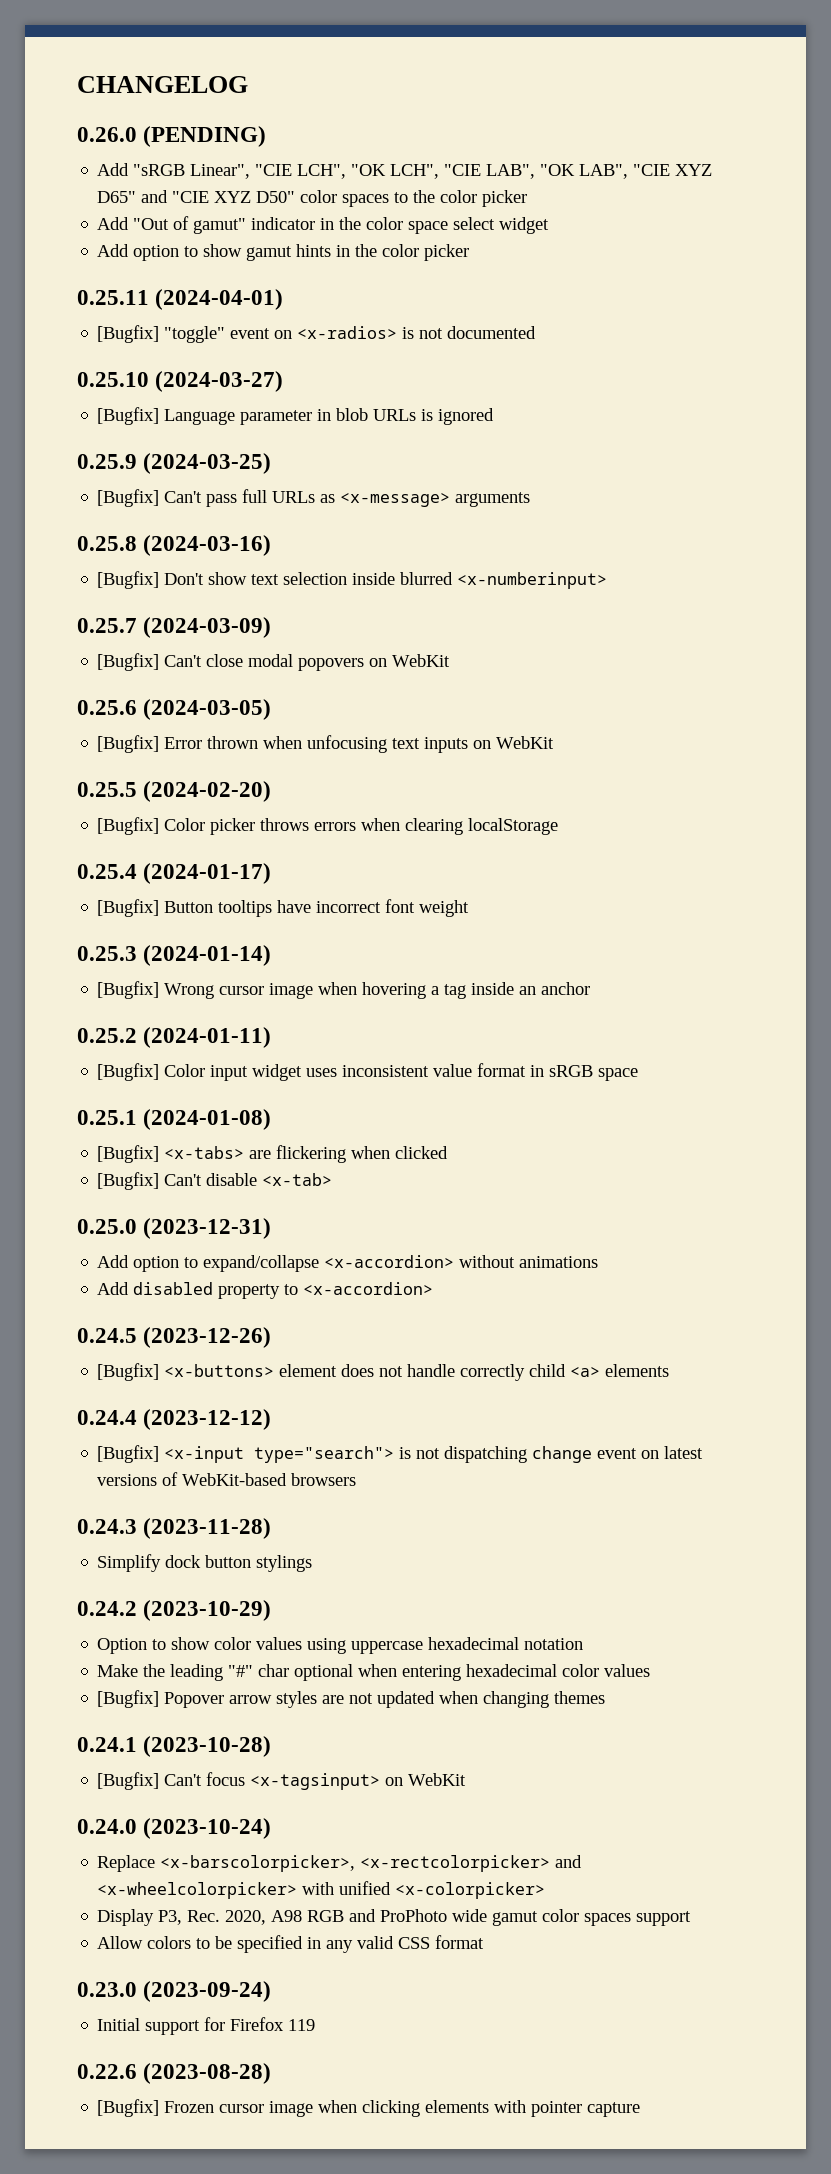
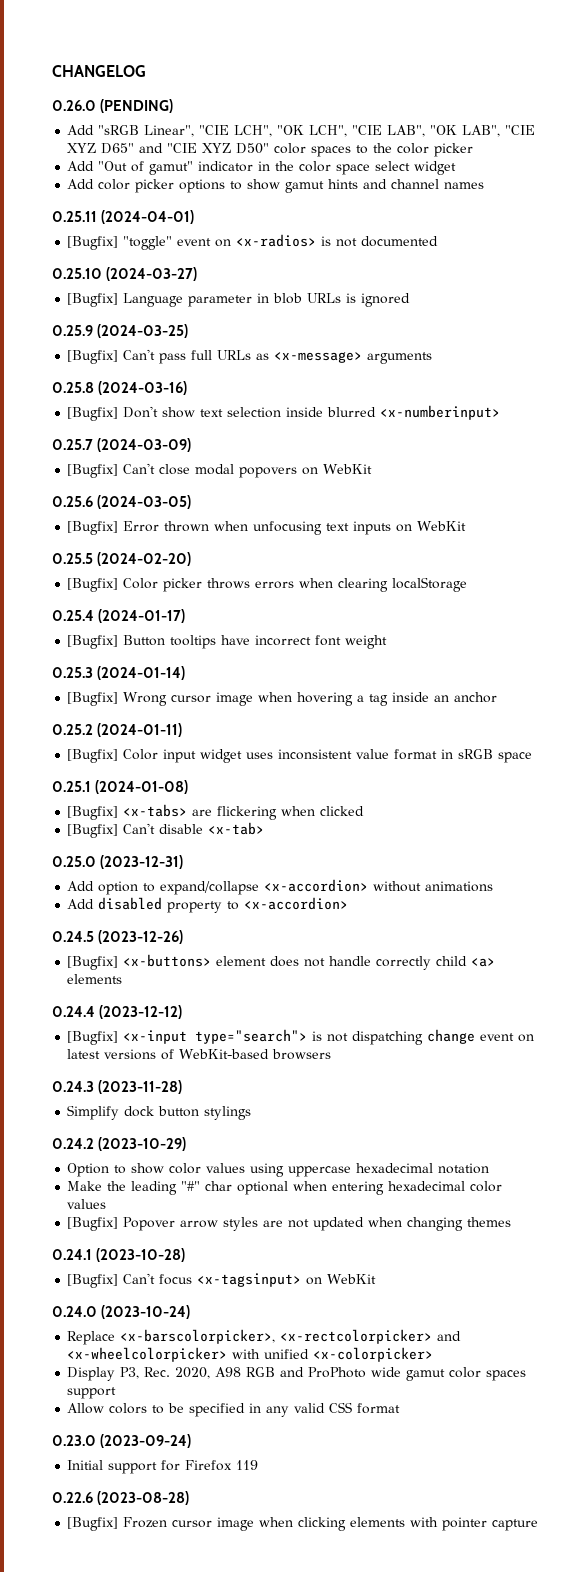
[133,245,180,261] option -> [98,179,226,193] color picker options
[336,244,470,261] in the color picker -> [363,179,485,189] and channel names

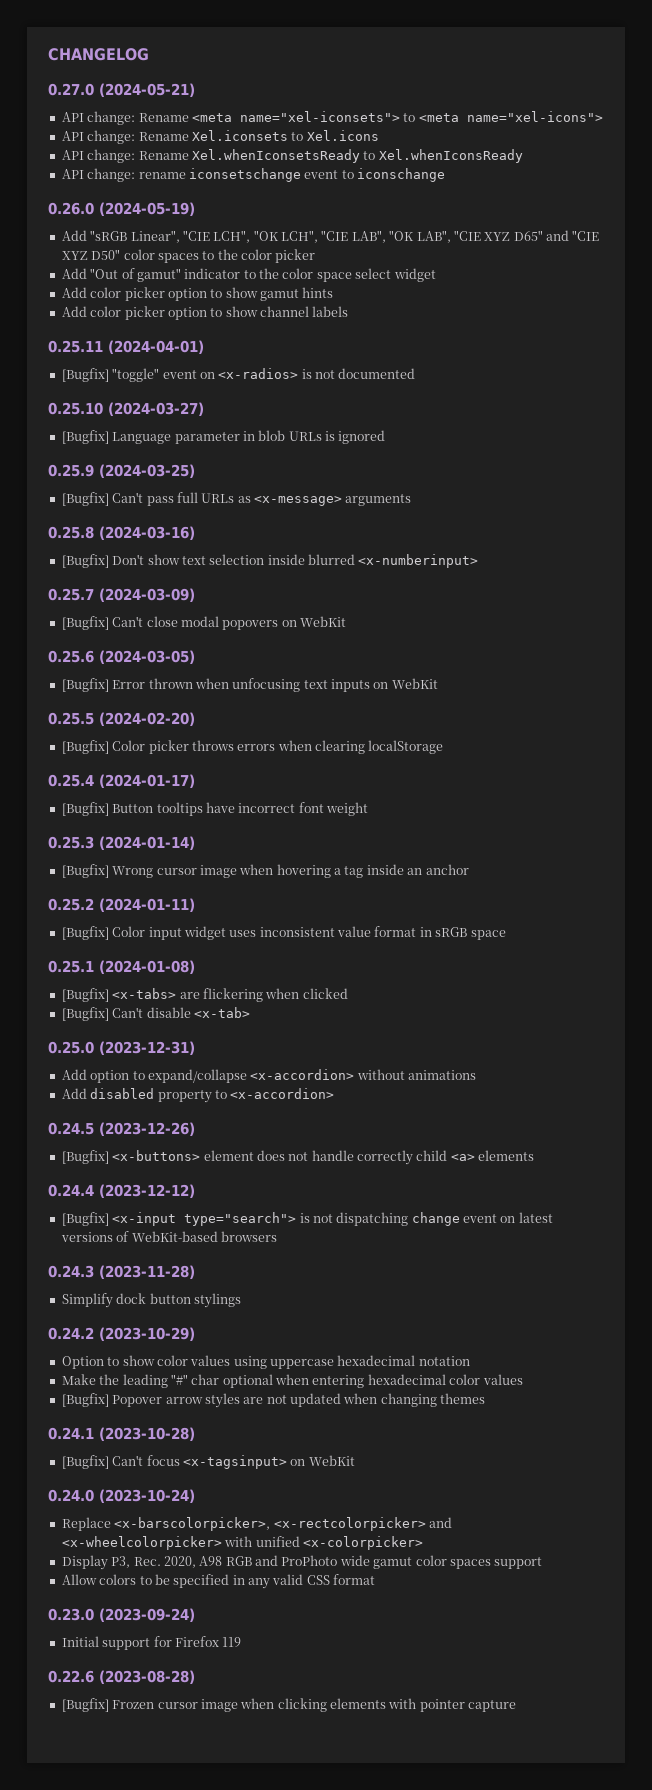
(146, 71) none -> [48,83,195,97] [61,111,603,125] [61,130,379,144] [61,149,523,163] [61,168,445,182] // 0.27.0 (2024-05-21) // API change: Rename <meta name="xel-iconsets"> to <meta name="xel-icons"> // API change: Rename Xel.iconsets to Xel.icons // API change: Rename Xel.whenIconsetsReady to Xel.whenIconsReady // API change: rename iconsetschange event to iconschange
[100,99,174,113] (PENDING) -> [99,202,195,216] (2024-05-19)
[258,161,271,171] in -> [243,270,256,279] to
[179,179,226,193] options -> [167,288,207,301] option
[363,179,485,189] and channel names -> [61,306,349,320] // Add color picker option to show channel labels

